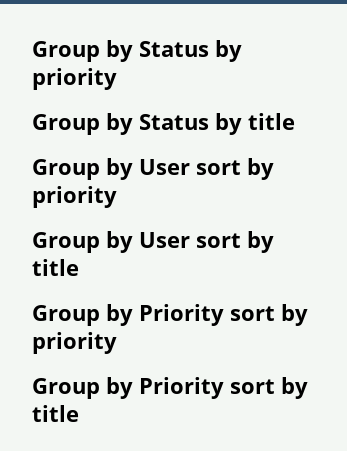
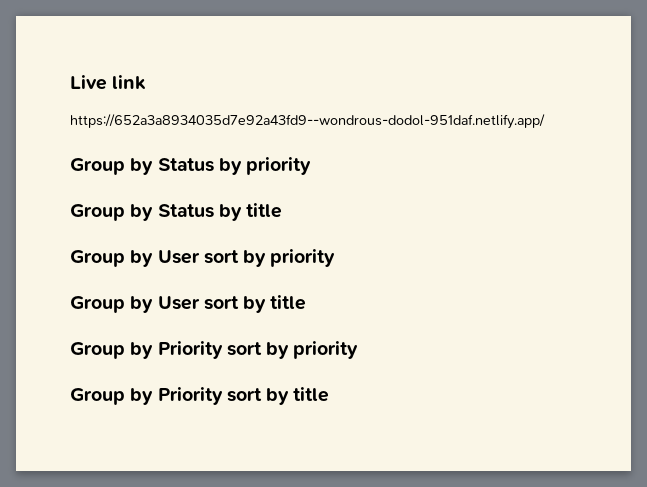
(32, 51) none -> [70,75,147,90] [70,114,545,129] Live link // https://652a3a8934035d7e92a43fd9--wondrous-dodol-951daf.netlify.app/ //

